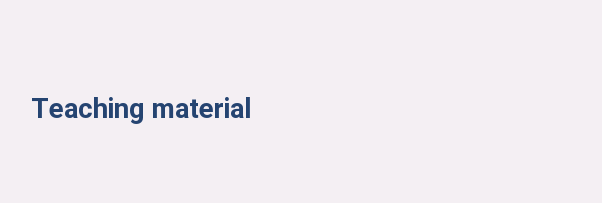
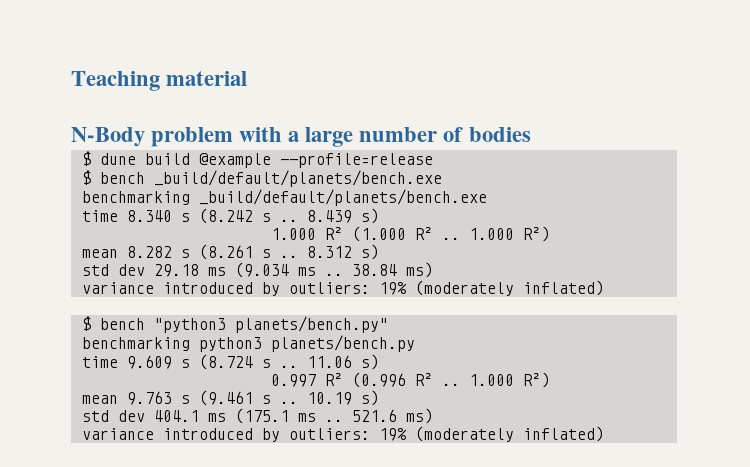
(253, 107) none -> [71,127,531,147] [81,151,433,168] [81,170,442,187] [81,189,487,206] [81,208,379,224] [270,226,550,242] [81,244,379,260] [81,262,433,278] [81,280,604,296] [81,316,388,333] [81,335,415,352] [81,354,379,370] [270,372,550,388] [81,390,379,406] [81,408,433,424] [81,426,604,442] // N-Body problem with a large number of bodies // $ dune build @example --profile=release // $ bench _build/default/planets/bench.exe // benchmarking _build/default/planets/bench.exe // time 8.340 s (8.242 s .. 8.439 s) // 1.000 R² (1.000 R² .. 1.000 R²) // mean 8.282 s (8.261 s .. 8.312 s) // std dev 29.18 ms (9.034 ms .. 38.84 ms) // variance introduced by outliers: 19% (moderately inflated) // $ bench "python3 planets/bench.py" // benchmarking python3 planets/bench.py // time 9.609 s (8.724 s .. 11.06 s) // 0.997 R² (0.996 R² .. 1.000 R²) // mean 9.763 s (9.461 s .. 10.19 s) // std dev 404.1 ms (175.1 ms .. 521.6 ms) // variance introduced by outliers: 19% (moderately inflated)

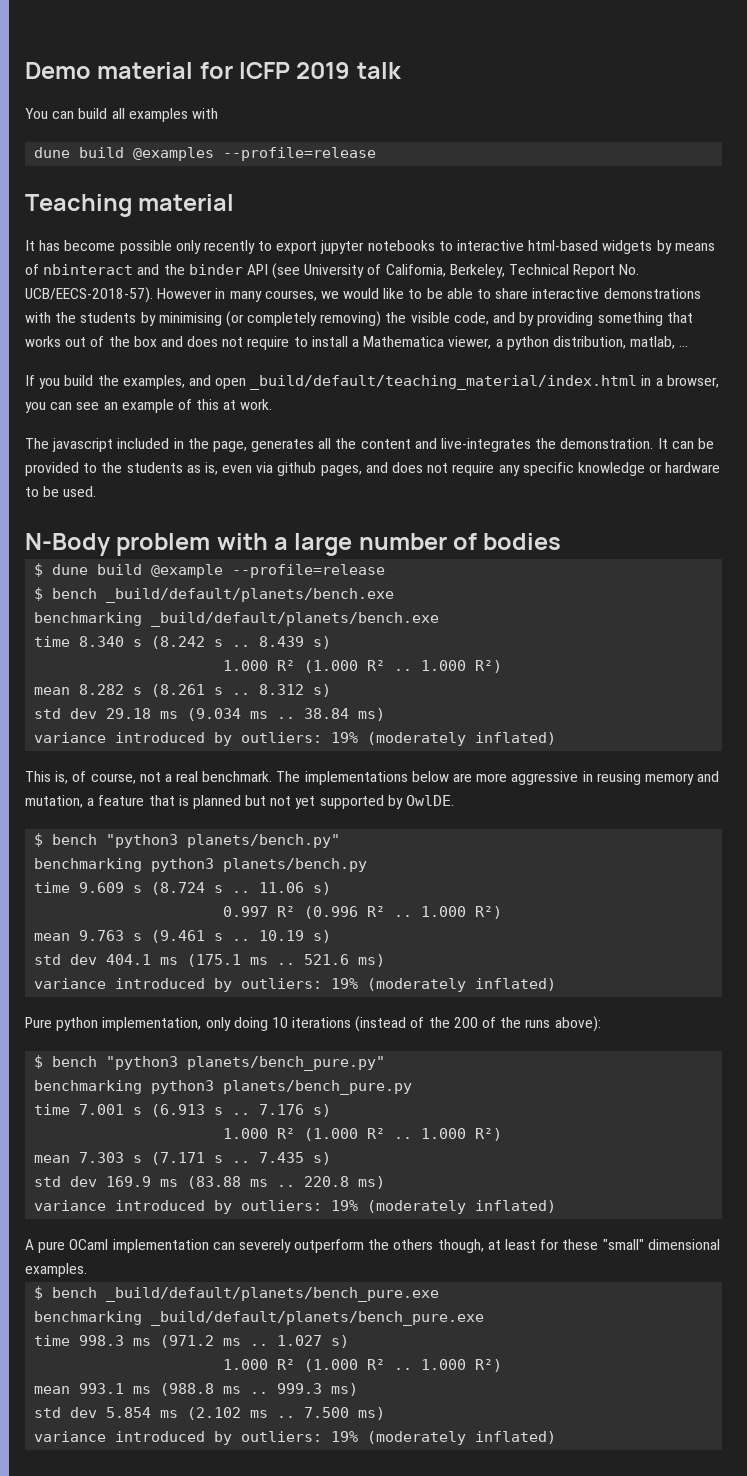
[71,71,248,91] Teaching material -> [25,62,402,79] [25,108,218,122] [34,147,377,161] [25,194,235,217] [25,240,715,254] [25,263,640,279] [25,287,701,303] [25,311,693,327] [25,336,689,350] [25,375,719,390] [25,399,273,413] [25,438,714,452] [25,462,721,476] [25,486,97,497] Demo material for ICFP 2019 talk // You can build all examples with // dune build @examples --profile=release // Teaching material // It has become possible only recently to export jupyter notebooks to interactive html-based widgets by means of nbinteract and the binder API (see University of California, Berkeley, Technical Report No. UCB/EECS-2018-57). However in many courses, we would like to be able to share interactive demonstrations with the students by minimising (or completely removing) the visible code, and by providing something that works out of the box and does not require to install a Mathematica viewer, a python distribution, matlab, ... // If you build the examples, and open _build/default/teaching_material/index.html in a browser, you can see an example of this at work. // The javascript included in the page, generates all the content and live-integrates the demonstration. It can be provided to the students as is, even via github pages, and does not require any specific knowledge or hardware to be used.
(604, 288) none -> [25,771,720,785] [25,795,455,809] // This is, of course, not a real benchmark. The implementations below are more aggressive in reusing memory and mutation, a feature that is planned but not yet supported by OwlDE.
(604, 434) none -> [25,1016,601,1032] [34,1055,386,1071] [34,1080,413,1095] [34,1104,332,1117] [223,1128,503,1141] [34,1152,332,1165] [34,1176,386,1189] [34,1200,557,1214] [25,1239,720,1253] [25,1263,87,1277] [34,1286,440,1302] [34,1311,485,1326] [34,1335,350,1348] [223,1359,503,1372] [34,1383,359,1396] [34,1407,386,1420] [34,1431,557,1445] // Pure python implementation, only doing 10 iterations (instead of the 200 of the runs above): // $ bench "python3 planets/bench_pure.py" // benchmarking python3 planets/bench_pure.py // time 7.001 s (6.913 s .. 7.176 s) // 1.000 R² (1.000 R² .. 1.000 R²) // mean 7.303 s (7.171 s .. 7.435 s) // std dev 169.9 ms (83.88 ms .. 220.8 ms) // variance introduced by outliers: 19% (moderately inflated) // A pure OCaml implementation can severely outperform the others though, at least for these "small" dimensional examples. // $ bench _build/default/planets/bench_pure.exe // benchmarking _build/default/planets/bench_pure.exe // time 998.3 ms (971.2 ms .. 1.027 s) // 1.000 R² (1.000 R² .. 1.000 R²) // mean 993.1 ms (988.8 ms .. 999.3 ms) // std dev 5.854 ms (2.102 ms .. 7.500 ms) // variance introduced by outliers: 19% (moderately inflated)

